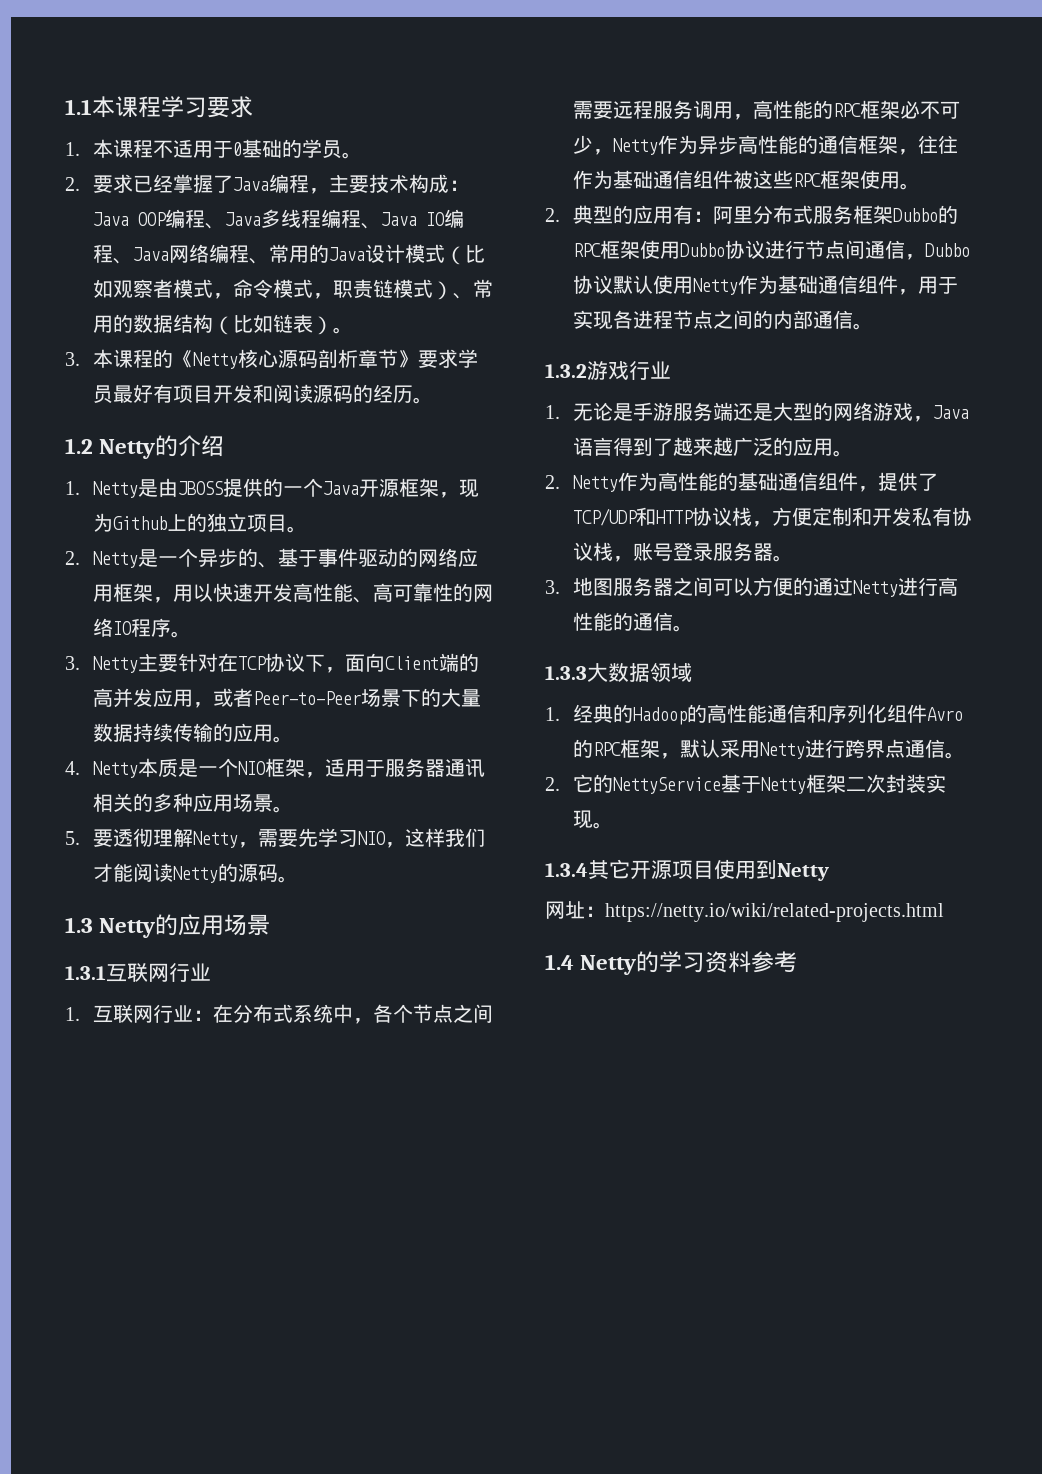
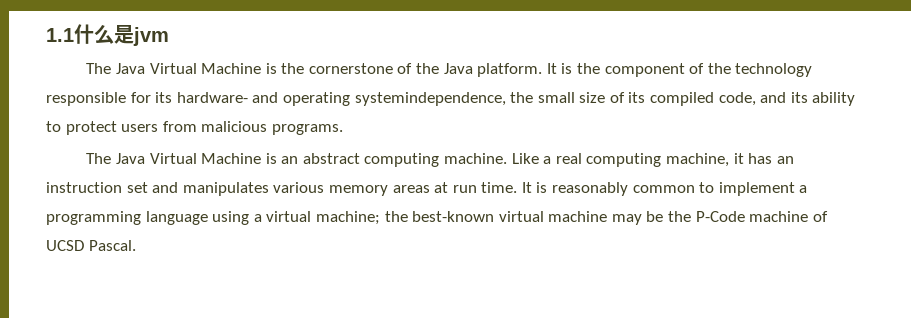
[92,96,253,118] [65,139,362,159] [65,174,469,194] [92,209,464,229] [92,244,485,265] [92,279,493,300] [92,314,353,335] [65,349,478,369] [92,384,433,404] [65,435,225,459] [65,478,479,498] [92,513,307,533] [65,548,478,568] [92,583,493,603] [92,618,191,638] [65,653,479,673] [92,688,481,708] [92,723,293,743] [65,758,485,778] [92,793,293,813] [65,828,485,848] [92,863,298,883] [65,914,271,938] [65,963,211,982] [65,1004,493,1024] [572,100,960,120] [572,135,958,155] [572,170,920,190] [545,205,958,224] [572,240,970,260] [572,275,958,295] [572,310,873,330] [545,361,671,380] [545,402,969,422] [572,437,853,457] [545,472,938,492] [572,507,972,527] [572,542,793,562] [545,577,958,597] [572,612,693,632] [545,663,692,682] [545,704,963,725] [572,739,965,759] [545,774,946,794] [572,810,613,829] [545,859,829,881] [545,901,944,922] [545,951,798,975] 本课程学习要求 // 1.本课程不适用于0基础的学员。 // 2.要求已经掌握了Java编程，主要技术构成：Java OOP编程、Java多线程编程、Java IO编程、Java网络编程、常用的Java设计模式（比如观察者模式，命令模式，职责链模式）、常用的数据结构（比如链表）。 // 3.本课程的《Netty核心源码剖析章节》要求学员最好有项目开发和阅读源码的经历。 // 1.2 Netty的介绍 // 1. Netty是由JBOSS提供的一个Java开源框架，现为Github上的独立项目。 // 2. Netty是一个异步的、基于事件驱动的网络应用框架，用以快速开发高性能、高可靠性的网络IO程序。 // 3. Netty主要针对在TCP协议下，面向Client端的高并发应用，或者Peer-to-Peer场景下的大量数据持续传输的应用。 // 4. Netty本质是一个NIO框架，适用于服务器通讯相关的多种应用场景。 // 5.要透彻理解Netty，需要先学习NIO，这样我们才能阅读Netty的源码。 // 1.3 Netty的应用场景 // 1.3.1互联网行业 // 1.互联网行业：在分布式系统中，各个节点之间需要远程服务调用，高性能的RPC框架必不可少，Netty作为异步高性能的通信框架，往往作为基础通信组件被这些RPC框架使用。 // 2.典型的应用有：阿里分布式服务框架Dubbo的RPC框架使用Dubbo协议进行节点间通信，Dubbo协议默认使用Netty作为基础通信组件，用于实现各进程节点之间的内部通信。 // 1.3.2游戏行业 // 1.无论是手游服务端还是大型的网络游戏，Java语言得到了越来越广泛的应用。 // 2. Netty作为高性能的基础通信组件，提供了TCP/UDP和HTTP协议栈，方便定制和开发私有协议栈，账号登录服务器。 // 3.地图服务器之间可以方便的通过Netty进行高性能的通信。 // 1.3.3大数据领域 // 1.经典的Hadoop的高性能通信和序列化组件Avro的RPC框架，默认采用Netty进行跨界点通信。 // 2.它的NettyService基于Netty框架二次封装实现。 // 1.3.4其它开源项目使用到Netty // 网址：https://netty.io/wiki/related-projects.html // 1.4 Netty的学习资料参考 -> [74,24,169,46] [86,63,813,77] [46,92,856,106] [46,121,343,135] [86,153,794,167] [46,182,808,196] [46,211,828,225] [46,240,136,251] 什么是jvm // The Java Virtual Machine is the cornerstone of the Java platform. It is the component of the technology responsible for its hardware- and operating systemindependence, the small size of its compiled code, and its ability to protect users from malicious programs. // The Java Virtual Machine is an abstract computing machine. Like a real computing machine, it has an instruction set and manipulates various memory areas at run time. It is reasonably common to implement a programming language using a virtual machine; the best-known virtual machine may be the P-Code machine of UCSD Pascal.

